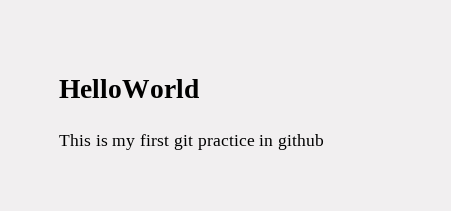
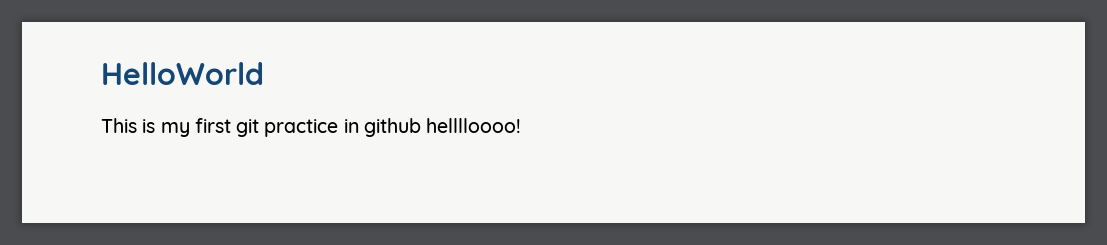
(325, 142) none -> [426,118,522,133] helllloooo!

